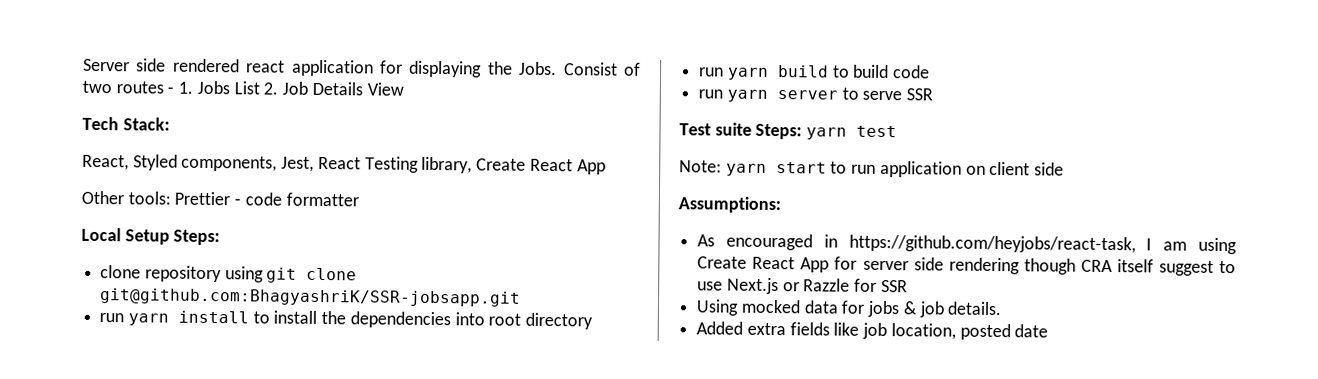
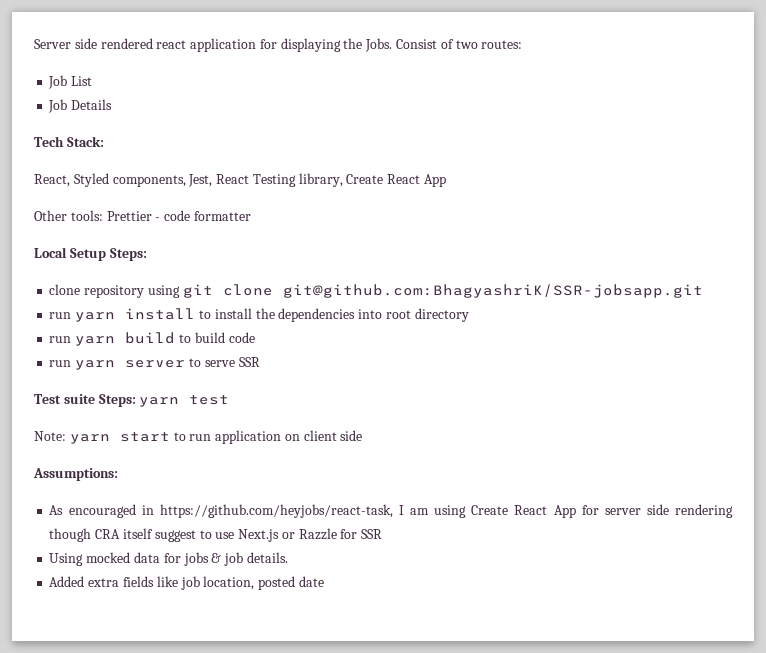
[115,80,230,95] routes - 1. Jobs -> [481,40,523,49] [48,75,68,89] routes: // Job
[263,82,279,95] 2. -> (93, 81) //
[366,82,404,96] View -> (113, 104) none

